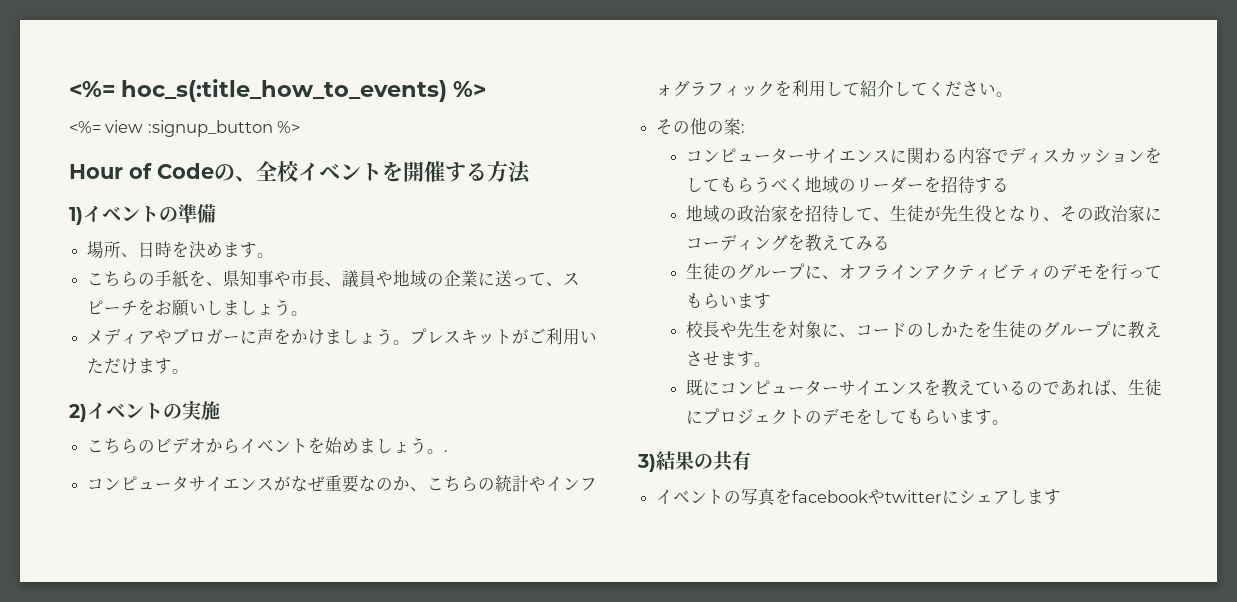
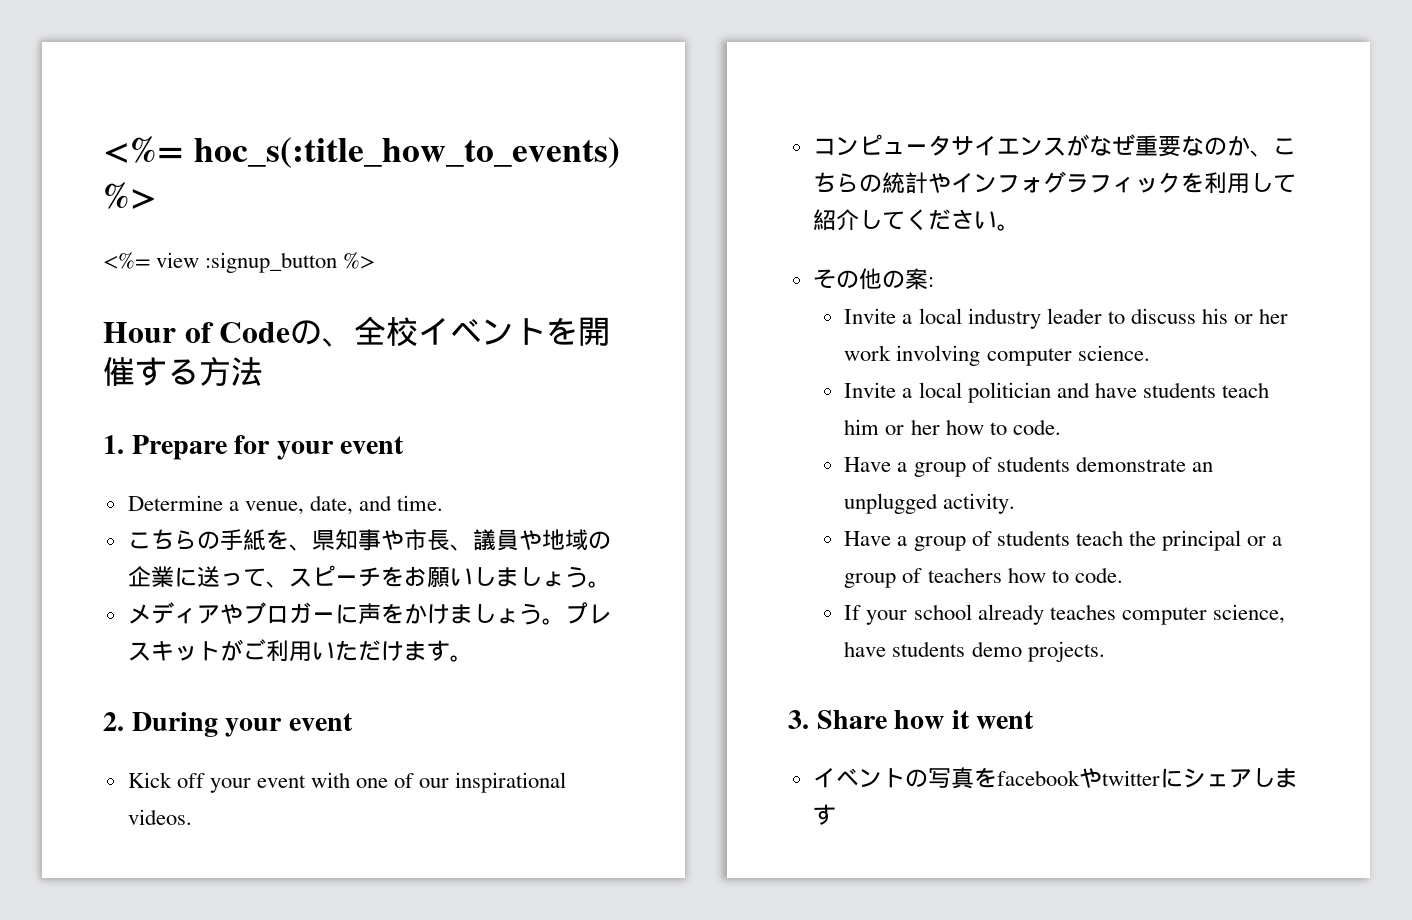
[69,204,216,225] [87,241,275,258] 1)イベントの準備 // 場所、日時を決めます。 -> [103,435,405,460] [127,495,444,515] 1. Prepare for your event // Determine a venue, date, and time.
[69,400,220,422] [87,437,449,454] 2)イベントの実施 // こちらのビデオからイベントを始めましょう。. -> [103,712,353,737] [127,772,567,793] [127,809,192,825] 2. During your event // Kick off your event with one of our inspirational videos.
[686,147,1163,164] [686,176,1010,194] [686,205,1163,223] [686,234,891,252] [686,263,1163,280] [686,293,772,309] [686,321,1163,339] [686,351,772,367] [686,379,1163,397] [686,408,1010,425] [637,451,751,472] コンピューターサイエンスに関わる内容でディスカッションをしてもらうべく地域のリーダーを招待する // 地域の政治家を招待して、生徒が先生役となり、その政治家にコーディングを教えてみる // 生徒のグループに、オフラインアクティビティのデモを行ってもらいます // 校長や先生を対象に、コードのしかたを生徒のグループに教えさせます。 // 既にコンピューターサイエンスを教えているのであれば、生徒にプロジェクトのデモをしてもらいます。 // 3)結果の共有 -> [844,308,1289,329] [844,345,1150,366] [844,382,1269,403] [844,419,1061,435] [844,456,1213,477] [844,493,1016,514] [844,530,1283,551] [844,567,1123,588] [844,604,1285,625] [844,641,1105,662] [788,710,1035,729] Invite a local industry leader to discuss his or her work involving computer science. // Invite a local politician and have students teach him or her how to code. // Have a group of students demonstrate an unplugged activity. // Have a group of students teach the principal or a group of teachers how to code. // If your school already teaches computer science, have students demo projects. // 3. Share how it went

